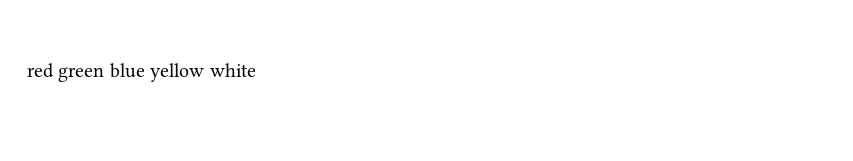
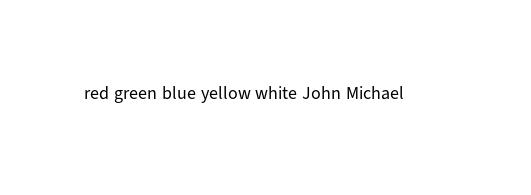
(256, 70) none -> [302,86,405,100] John Michael

